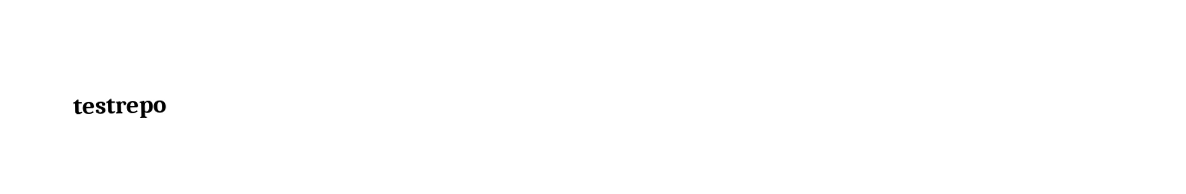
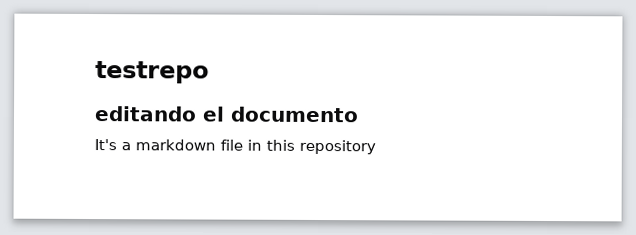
(167, 108) none -> [94,106,359,123] [94,139,376,155] // editando el documento // It's a markdown file in this repository

